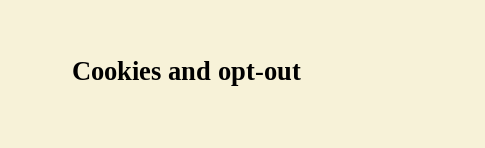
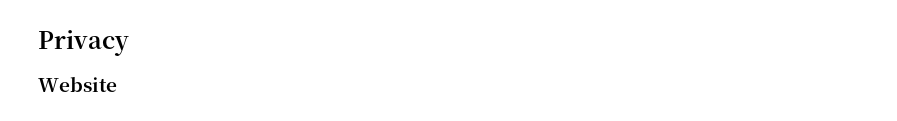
[72,61,302,86] Cookies and opt-out -> [38,30,129,56] [38,76,117,92] Privacy // Website

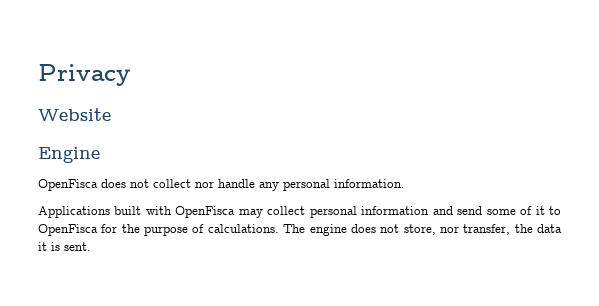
(117, 84) none -> [38,147,100,163] [38,179,405,191] [38,206,561,218] [38,224,562,236] [38,242,91,251] // Engine // OpenFisca does not collect nor handle any personal information. // Applications built with OpenFisca may collect personal information and send some of it to OpenFisca for the purpose of calculations. The engine does not store, nor transfer, the data it is sent.

